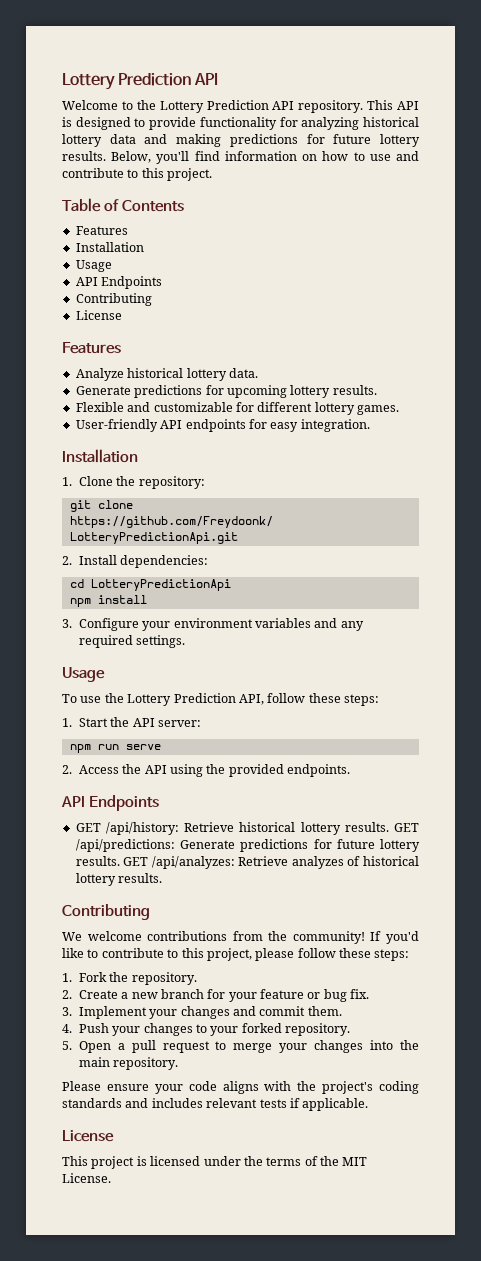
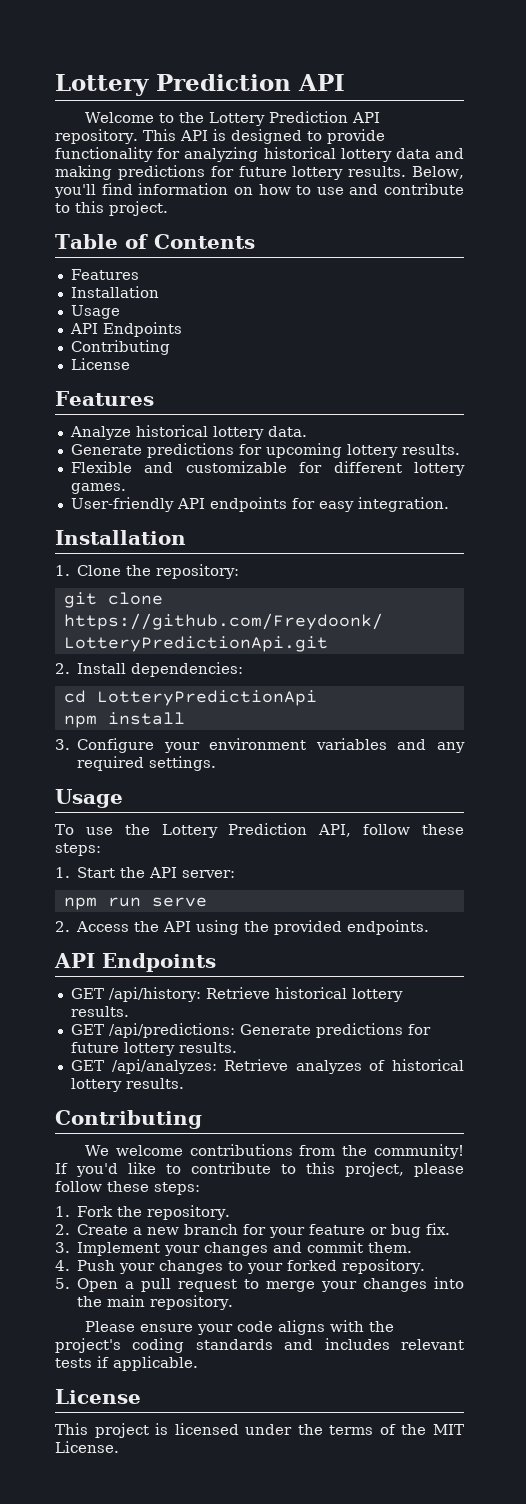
(389, 827) none -> (129, 1011) //
(120, 861) none -> (237, 1047) //

